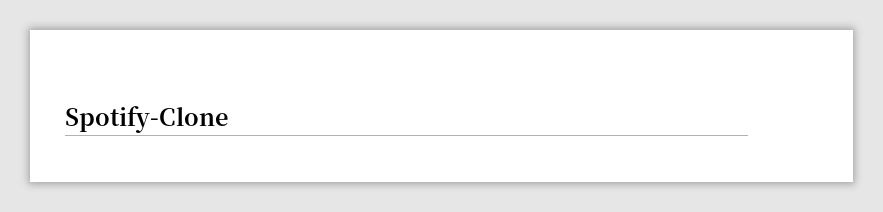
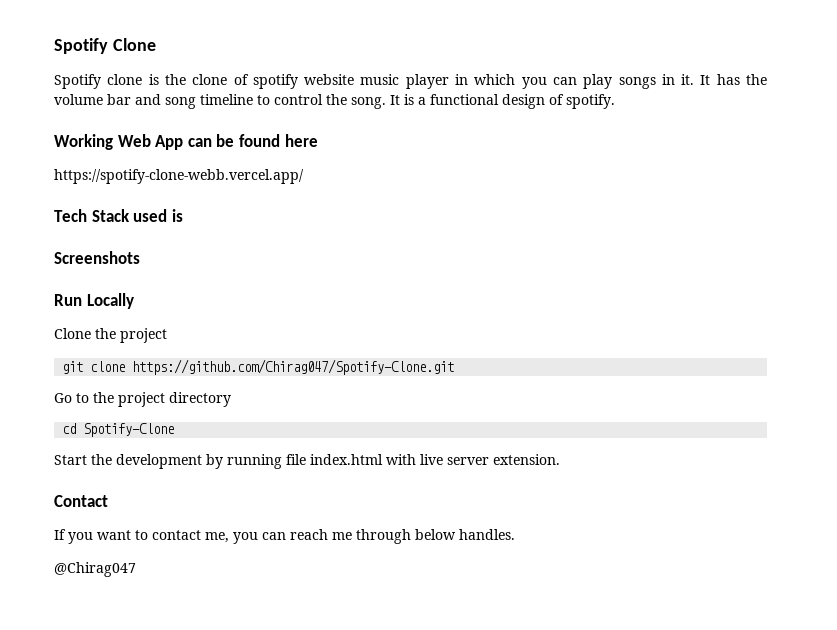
[65,106,228,133] Spotify-Clone -> [54,38,156,54] [54,74,767,89] [54,94,615,109] [54,134,318,150] [54,169,304,184] [54,209,183,222] [54,251,140,264] [54,293,134,309] [54,328,167,343] [62,359,455,375] [54,392,231,407] [62,423,175,437] [54,454,560,469] [54,495,108,507] [54,529,515,544] [54,562,136,577] Spotify Clone // Spotify clone is the clone of spotify website music player in which you can play songs in it. It has the volume bar and song timeline to control the song. It is a functional design of spotify. // Working Web App can be found here // https://spotify-clone-webb.vercel.app/ // Tech Stack used is // Screenshots // Run Locally // Clone the project // git clone https://github.com/Chirag047/Spotify-Clone.git // Go to the project directory // cd Spotify-Clone // Start the development by running file index.html with live server extension. // Contact // If you want to contact me, you can reach me through below handles. // @Chirag047

